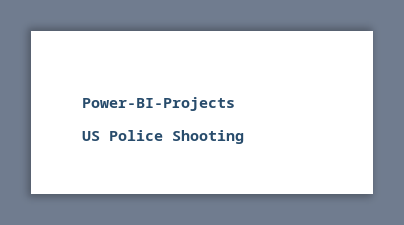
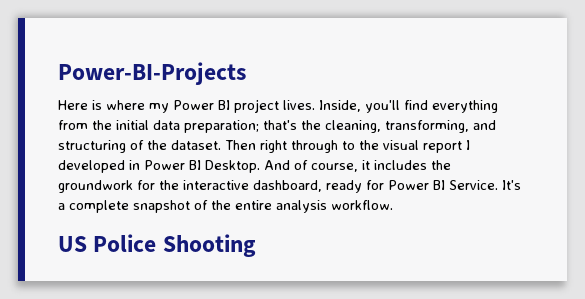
(235, 104) none -> [58,99,498,113] [58,120,496,133] [58,140,470,153] [58,160,451,173] [58,180,521,193] [58,200,393,213] // Here is where my Power BI project lives. Inside, you'll find everything from the initial data preparation; that's the cleaning, transforming, and structuring of the dataset. Then right through to the visual report I developed in Power BI Desktop. And of course, it includes the groundwork for the interactive dashboard, ready for Power BI Service. It's a complete snapshot of the entire analysis workflow.

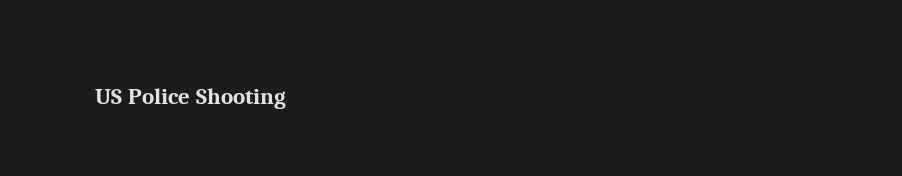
[58,62,246,85] [58,99,498,113] [58,120,496,133] [58,140,470,153] [58,160,451,173] [58,180,521,193] [58,200,393,213] Power-BI-Projects // Here is where my Power BI project lives. Inside, you'll find everything from the initial data preparation; that's the cleaning, transforming, and structuring of the dataset. Then right through to the visual report I developed in Power BI Desktop. And of course, it includes the groundwork for the interactive dashboard, ready for Power BI Service. It's a complete snapshot of the entire analysis workflow. // -> (95, 96) none

